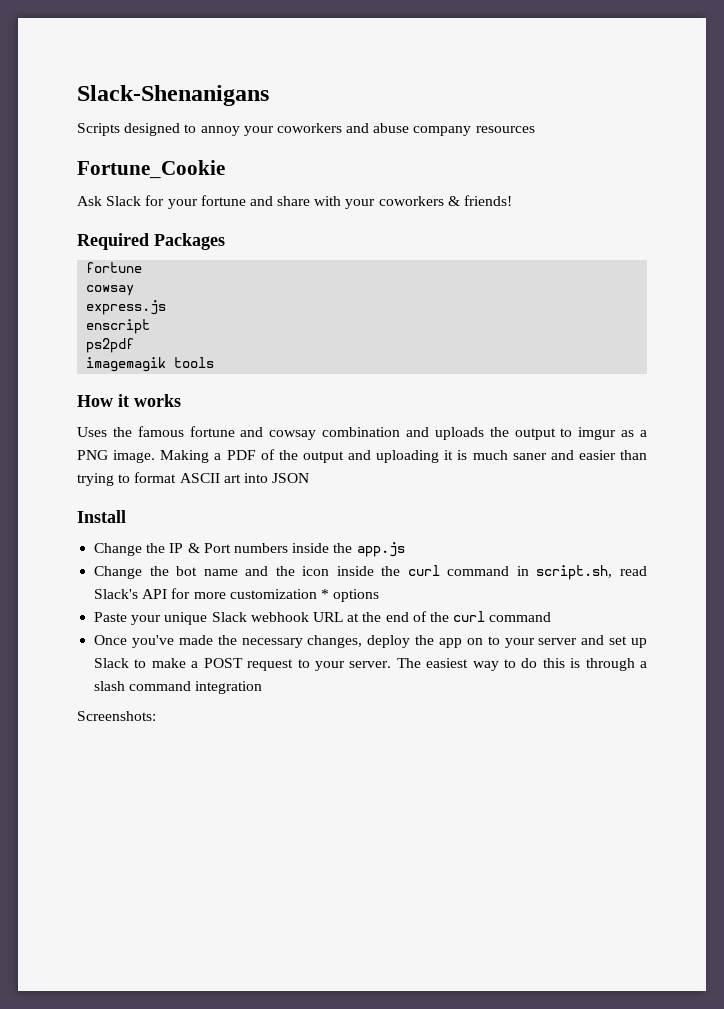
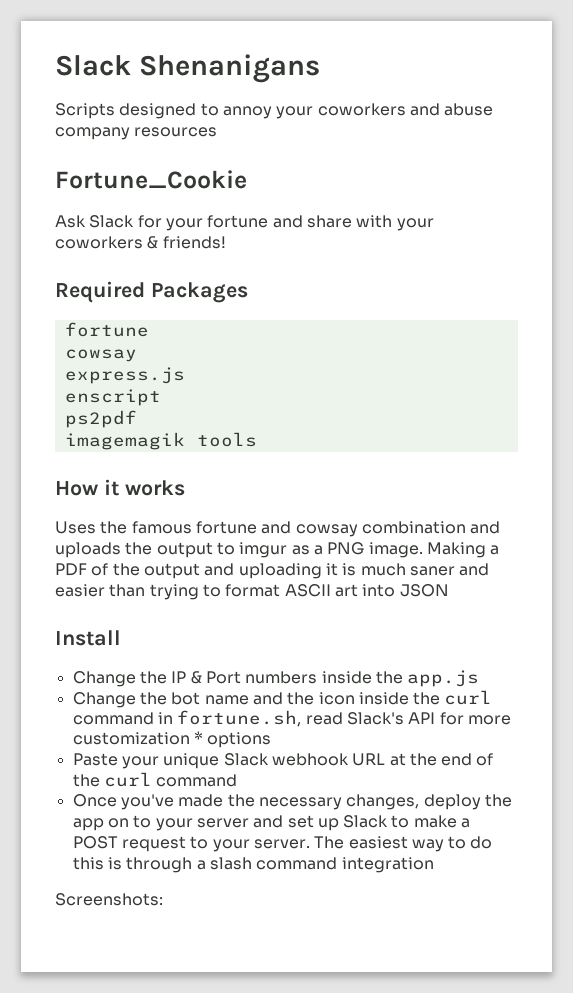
[77,85,269,106] Slack-Shenanigans -> [55,54,320,83] Slack Shenanigans
[536,565,613,580] script.sh, -> [177,710,302,727] fortune.sh,

